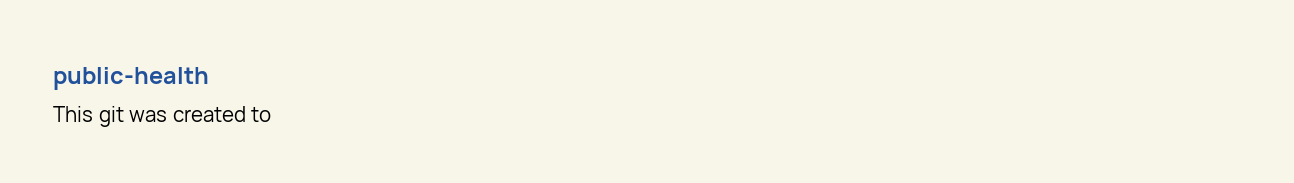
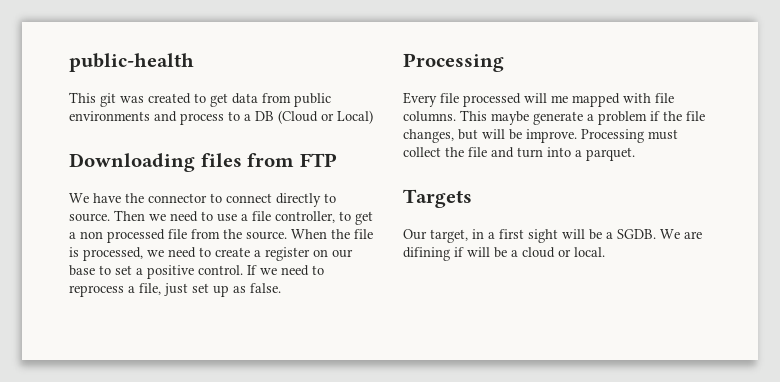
(272, 114) none -> [210,93,331,107] [69,110,373,125] [69,153,337,172] [69,193,336,207] [69,210,373,225] [69,229,373,243] [69,247,353,261] [69,265,324,279] [69,283,281,297] [403,53,504,72] [403,92,674,107] [403,110,705,125] [403,129,678,143] [403,147,635,161] [403,189,472,208] [403,229,702,243] [403,247,605,261] get data from public environments and process to a DB (Cloud or Local) // Downloading files from FTP // We have the connector to connect directly to source. Then we need to use a file controller, to get a non processed file from the source. When the file is processed, we need to create a register on our base to set a positive control. If we need to reprocess a file, just set up as false. // Processing // Every file processed will me mapped with file columns. This maybe generate a problem if the file changes, but will be improve. Processing must collect the file and turn into a parquet. // Targets // Our target, in a first sight will be a SGDB. We are difining if will be a cloud or local.

